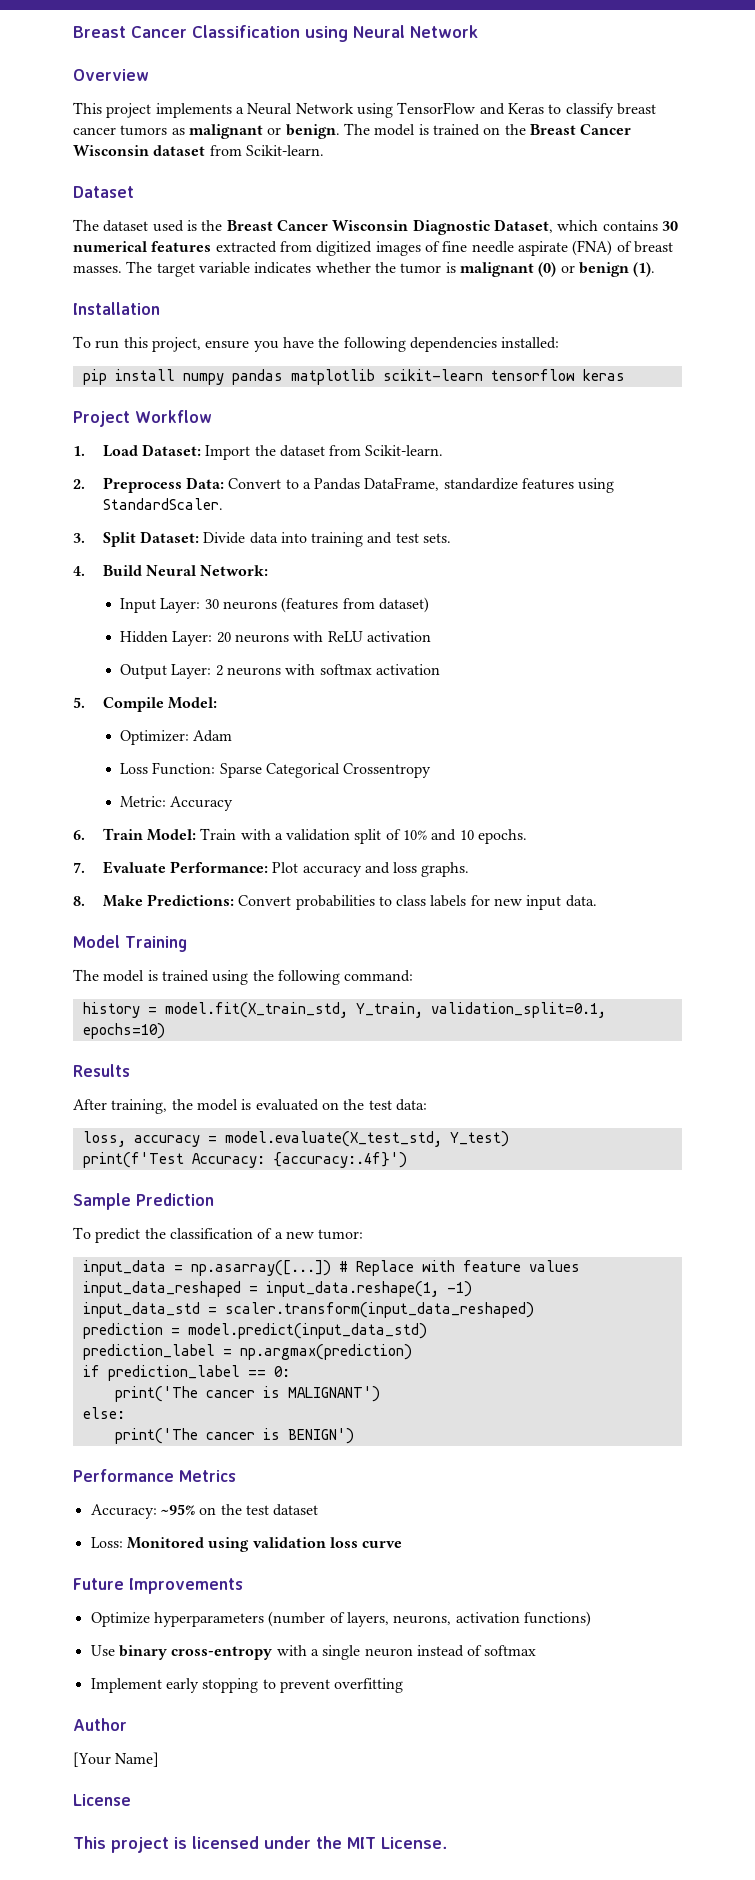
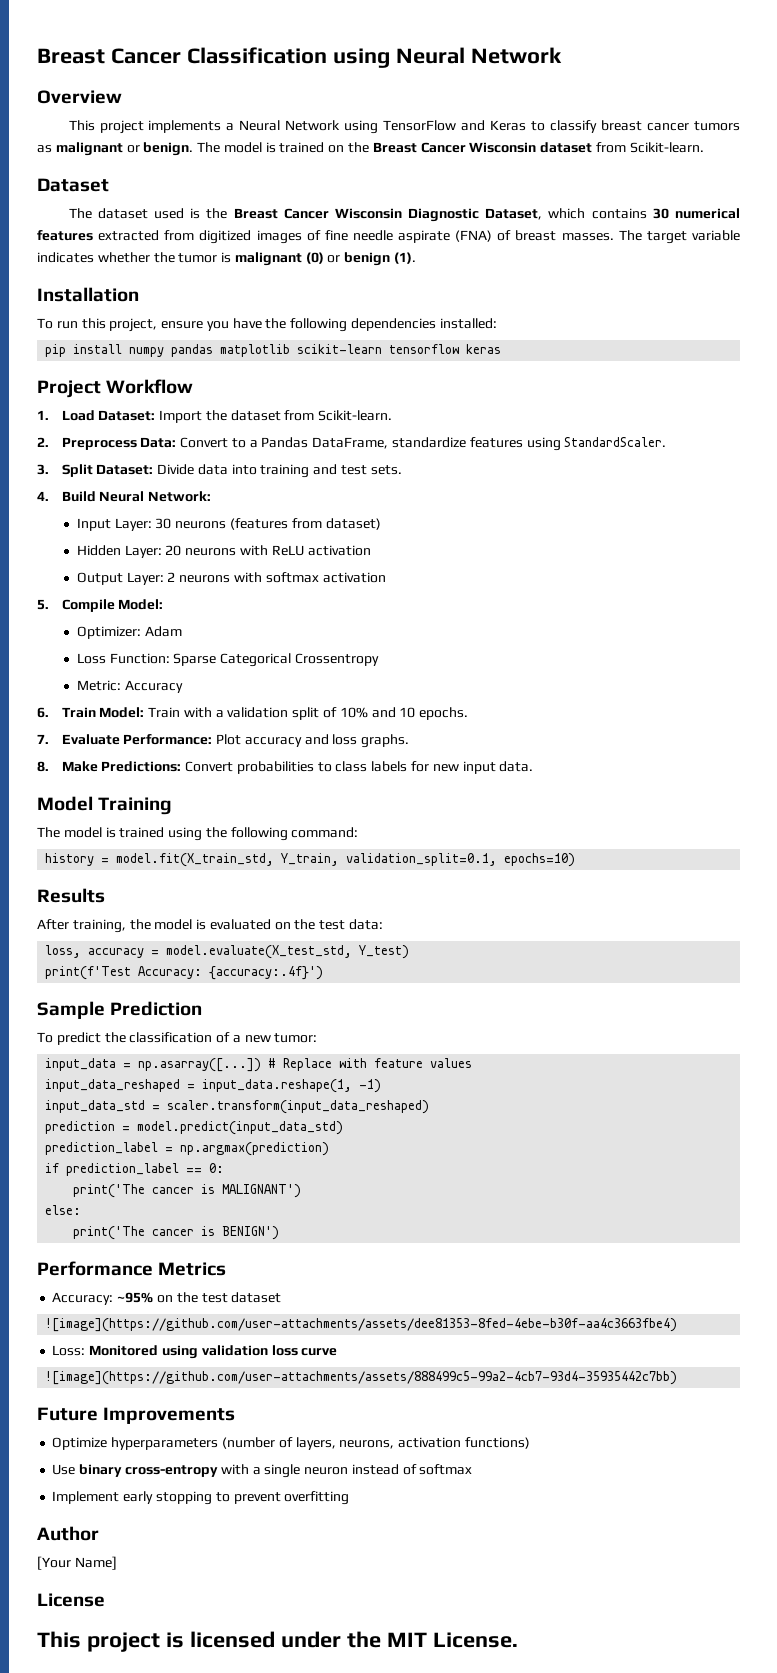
(319, 1510) none -> [45,1318,678,1332] // ![image](https://github.com/user-attachments/assets/dee81353-8fed-4ebe-b30f-aa4c3663fbe4)
(403, 1544) none -> [45,1371,678,1385] // ![image](https://github.com/user-attachments/assets/888499c5-99a2-4cb7-93d4-35935442c7bb)

